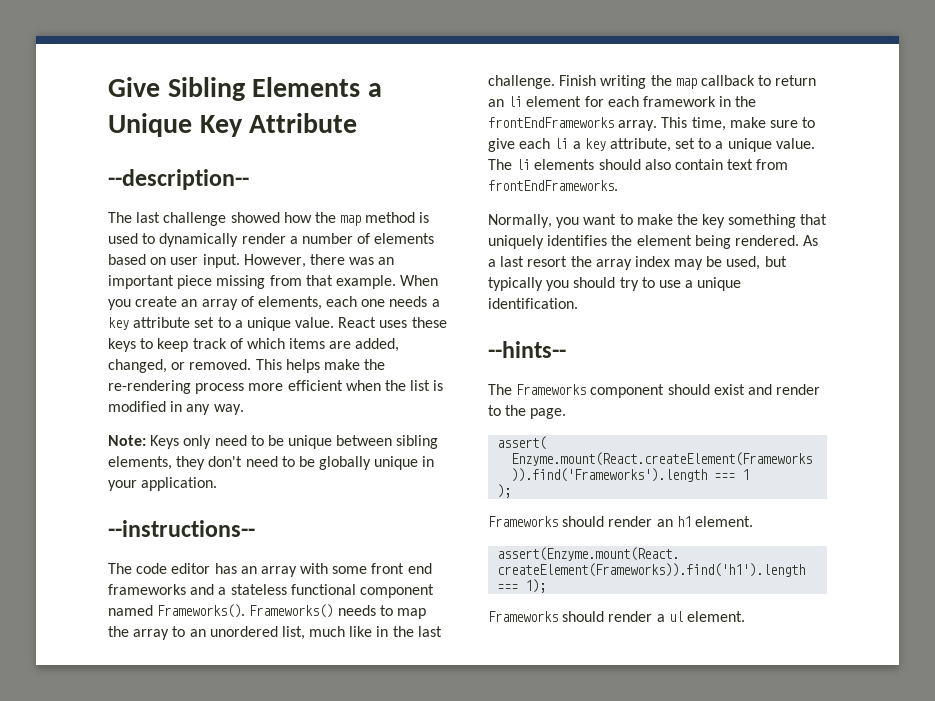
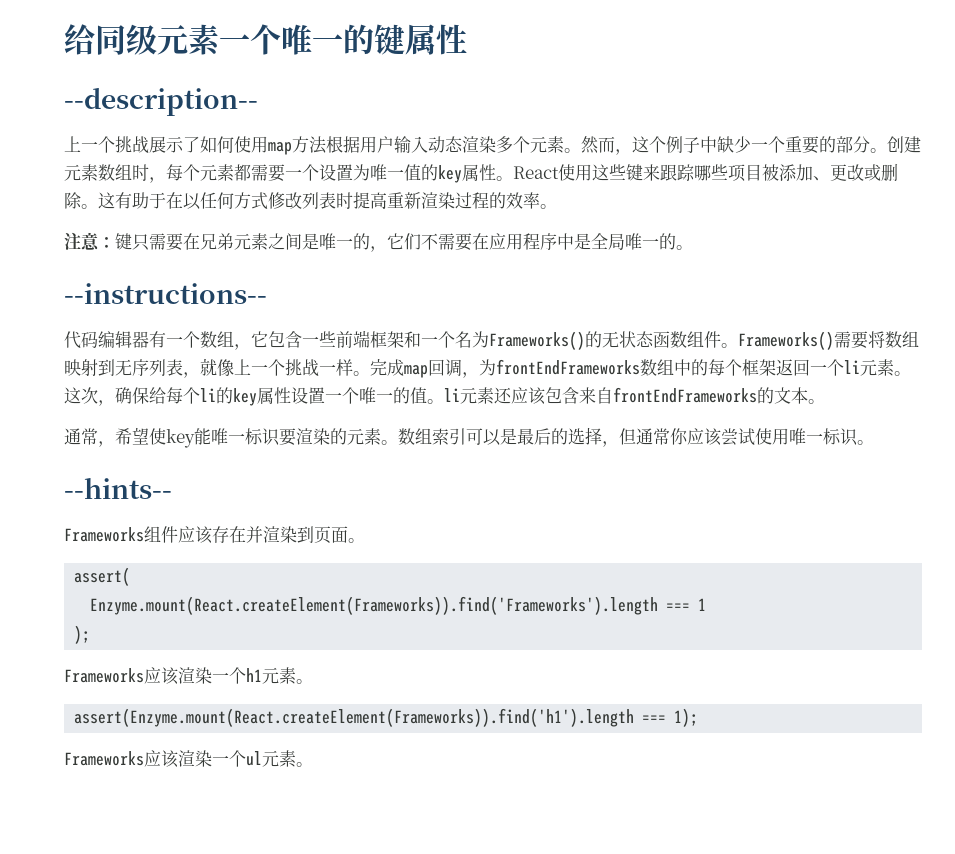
[108,77,382,101] [108,113,358,137] [108,169,249,190] [108,212,430,226] [108,233,435,247] [108,254,395,268] [108,275,439,289] [108,296,440,310] [108,317,447,331] [108,338,400,352] [108,359,386,373] [108,380,444,394] [108,401,244,415] [108,435,439,449] [108,456,435,470] [108,477,218,491] [108,520,255,537] [108,563,432,577] [108,584,434,598] [108,604,426,619] [108,626,442,640] [488,75,817,89] [488,96,757,107] [488,117,816,131] [488,138,815,152] [488,159,789,170] [488,180,618,191] [488,214,828,228] [488,235,819,249] [488,256,787,270] [488,277,742,291] [488,298,578,309] [488,341,566,358] [488,384,821,398] [488,405,567,419] Give Sibling Elements a Unique Key Attribute // --description-- // The last challenge showed how the map method is used to dynamically render a number of elements based on user input. However, there was an important piece missing from that example. When you create an array of elements, each one needs a key attribute set to a unique value. React uses these keys to keep track of which items are added, changed, or removed. This helps make the re-rendering process more efficient when the list is modified in any way. // Note: Keys only need to be unique between sibling elements, they don't need to be globally unique in your application. // --instructions-- // The code editor has an array with some front end frameworks and a stateless functional component named Frameworks(). Frameworks() needs to map the array to an unordered list, much like in the last challenge. Finish writing the map callback to return an li element for each framework in the frontEndFrameworks array. This time, make sure to give each li a key attribute, set to a unique value. The li elements should also contain text from frontEndFrameworks. // Normally, you want to make the key something that uniquely identifies the element being rendered. As a last resort the array index may be used, but typically you should try to use a unique identification. // --hints-- // The Frameworks component should exist and render to the page. -> [64,24,467,55] [64,87,258,116] [64,136,921,155] [64,163,898,183] [64,192,557,210] [64,232,693,252] [64,283,267,304] [64,330,919,350] [64,358,911,378] [64,387,825,406] [64,427,874,448] [64,477,172,499] [64,526,365,544] 给同级元素一个唯一的键属性 // --description-- // 上一个挑战展示了如何使用map方法根据用户输入动态渲染多个元素。然而，这个例子中缺少一个重要的部分。创建元素数组时，每个元素都需要一个设置为唯一值的key属性。React使用这些键来跟踪哪些项目被添加、更改或删除。这有助于在以任何方式修改列表时提高重新渲染过程的效率。 // 注意：键只需要在兄弟元素之间是唯一的，它们不需要在应用程序中是全局唯一的。 // --instructions-- // 代码编辑器有一个数组，它包含一些前端框架和一个名为Frameworks()的无状态函数组件。Frameworks()需要将数组映射到无序列表，就像上一个挑战一样。完成map回调，为frontEndFrameworks数组中的每个框架返回一个li元素。这次，确保给每个li的key属性设置一个唯一的值。li元素还应该包含来自frontEndFrameworks的文本。 // 通常，希望使key能唯一标识要渲染的元素。数组索引可以是最后的选择，但通常你应该尝试使用唯一标识。 // --hints-- // Frameworks组件应该存在并渲染到页面。
[562,516,753,527] should render an h1 element. -> [144,667,313,685] 应该渲染一个h1元素。
[562,611,745,622] should render a ul element. -> [144,750,313,768] 应该渲染一个ul元素。

